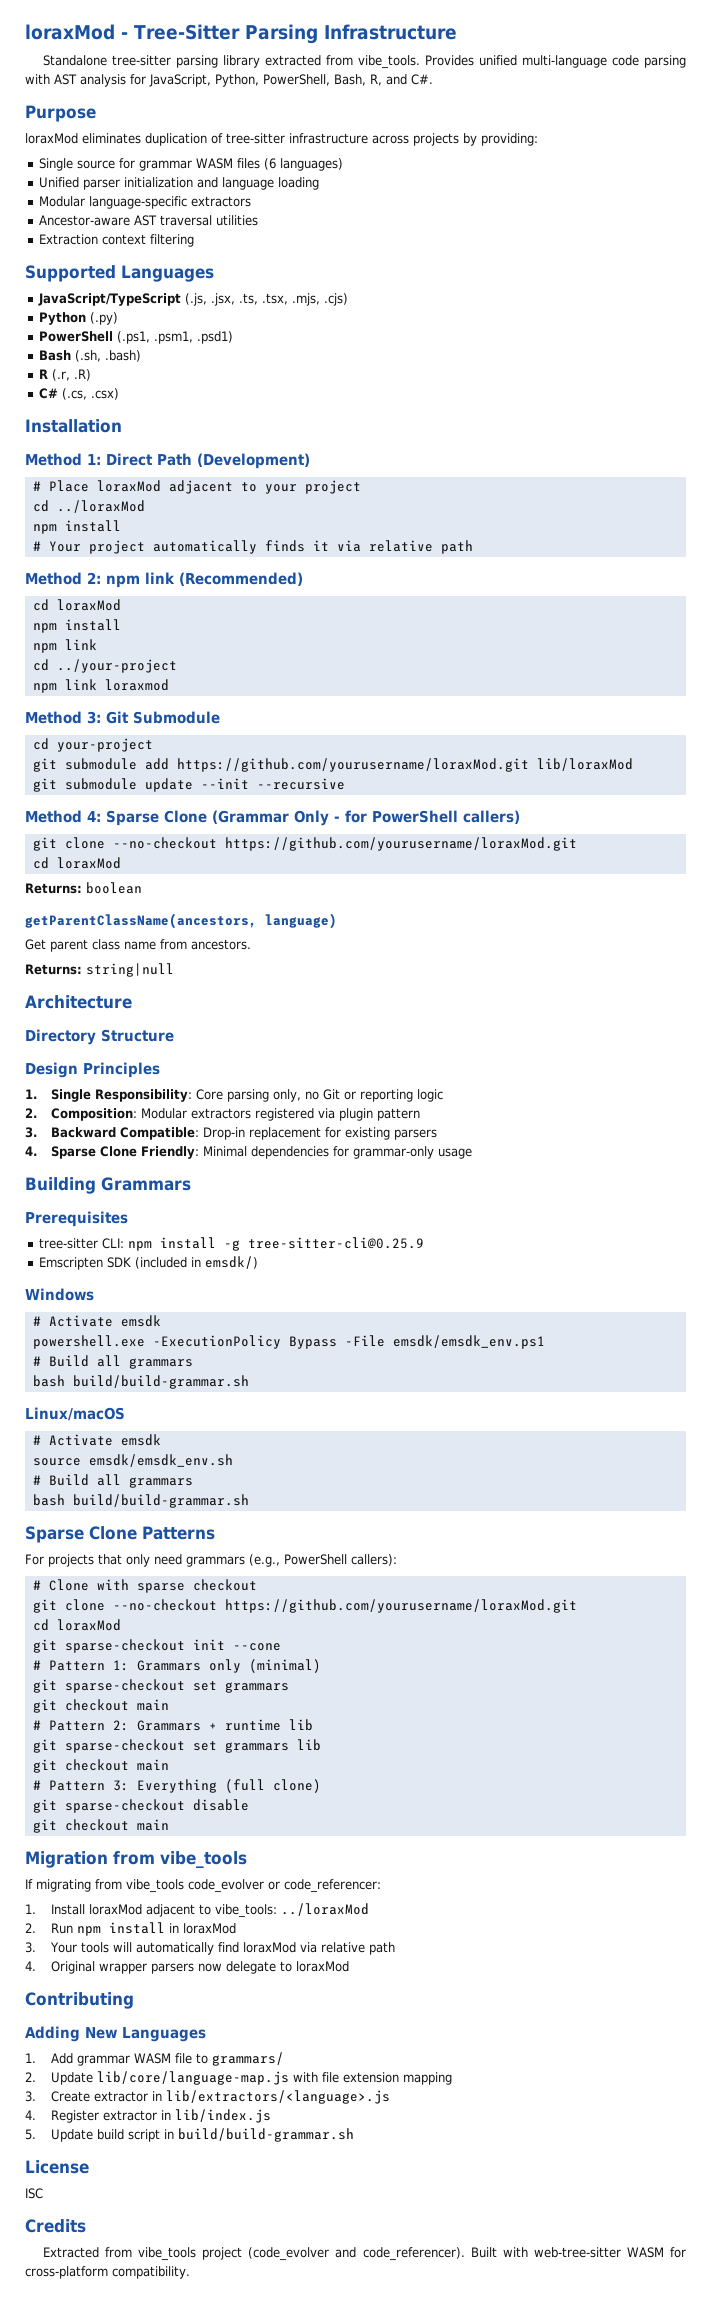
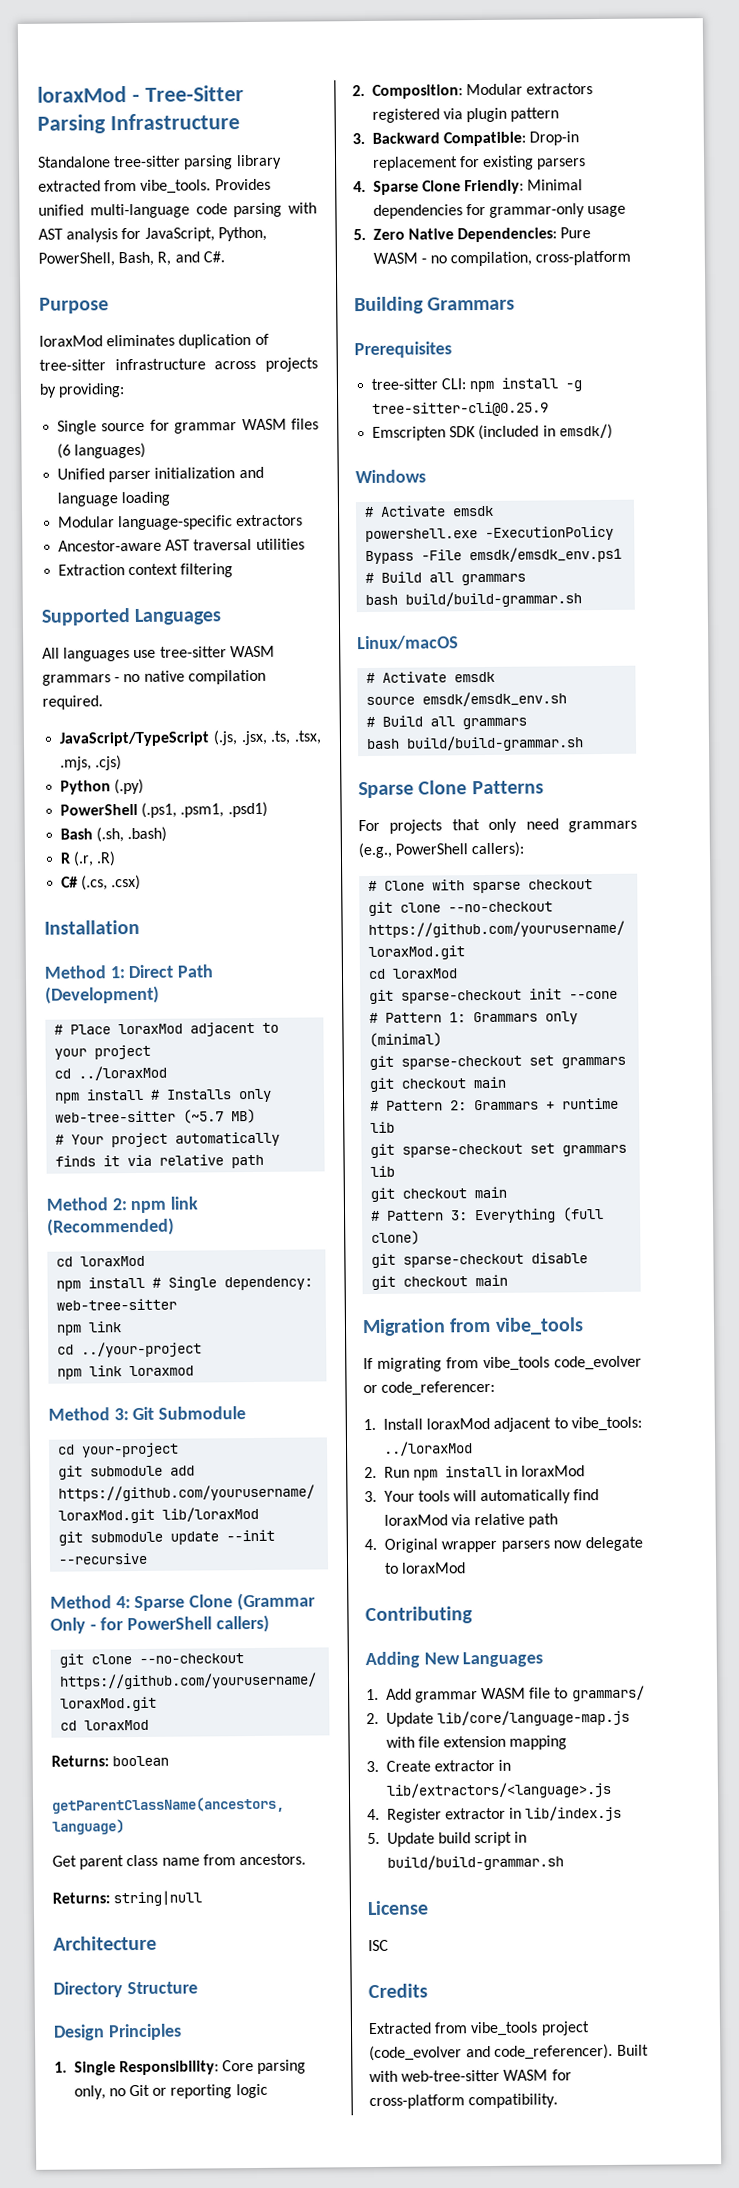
(214, 273) none -> [42,645,275,662] [42,669,266,686] [42,695,103,710] // All languages use tree-sitter WASM grammars - no native compilation required.
(121, 526) none -> [150,1088,273,1103] [55,1108,257,1124] # Installs only web-tree-sitter (~5.7 MB)
(121, 625) none -> [152,1276,314,1291] [56,1298,178,1311] # Single dependency: web-tree-sitter
(472, 1153) none -> [353,227,592,243] [372,250,632,267] // 5. Zero Native Dependencies: Pure WASM - no compilation, cross-platform

